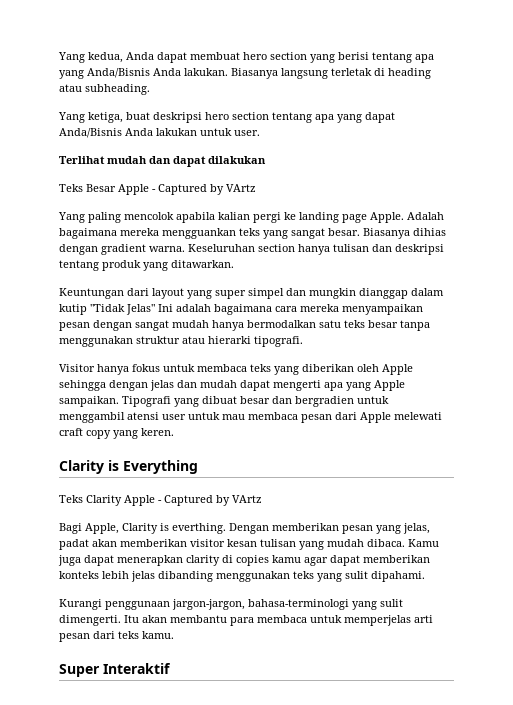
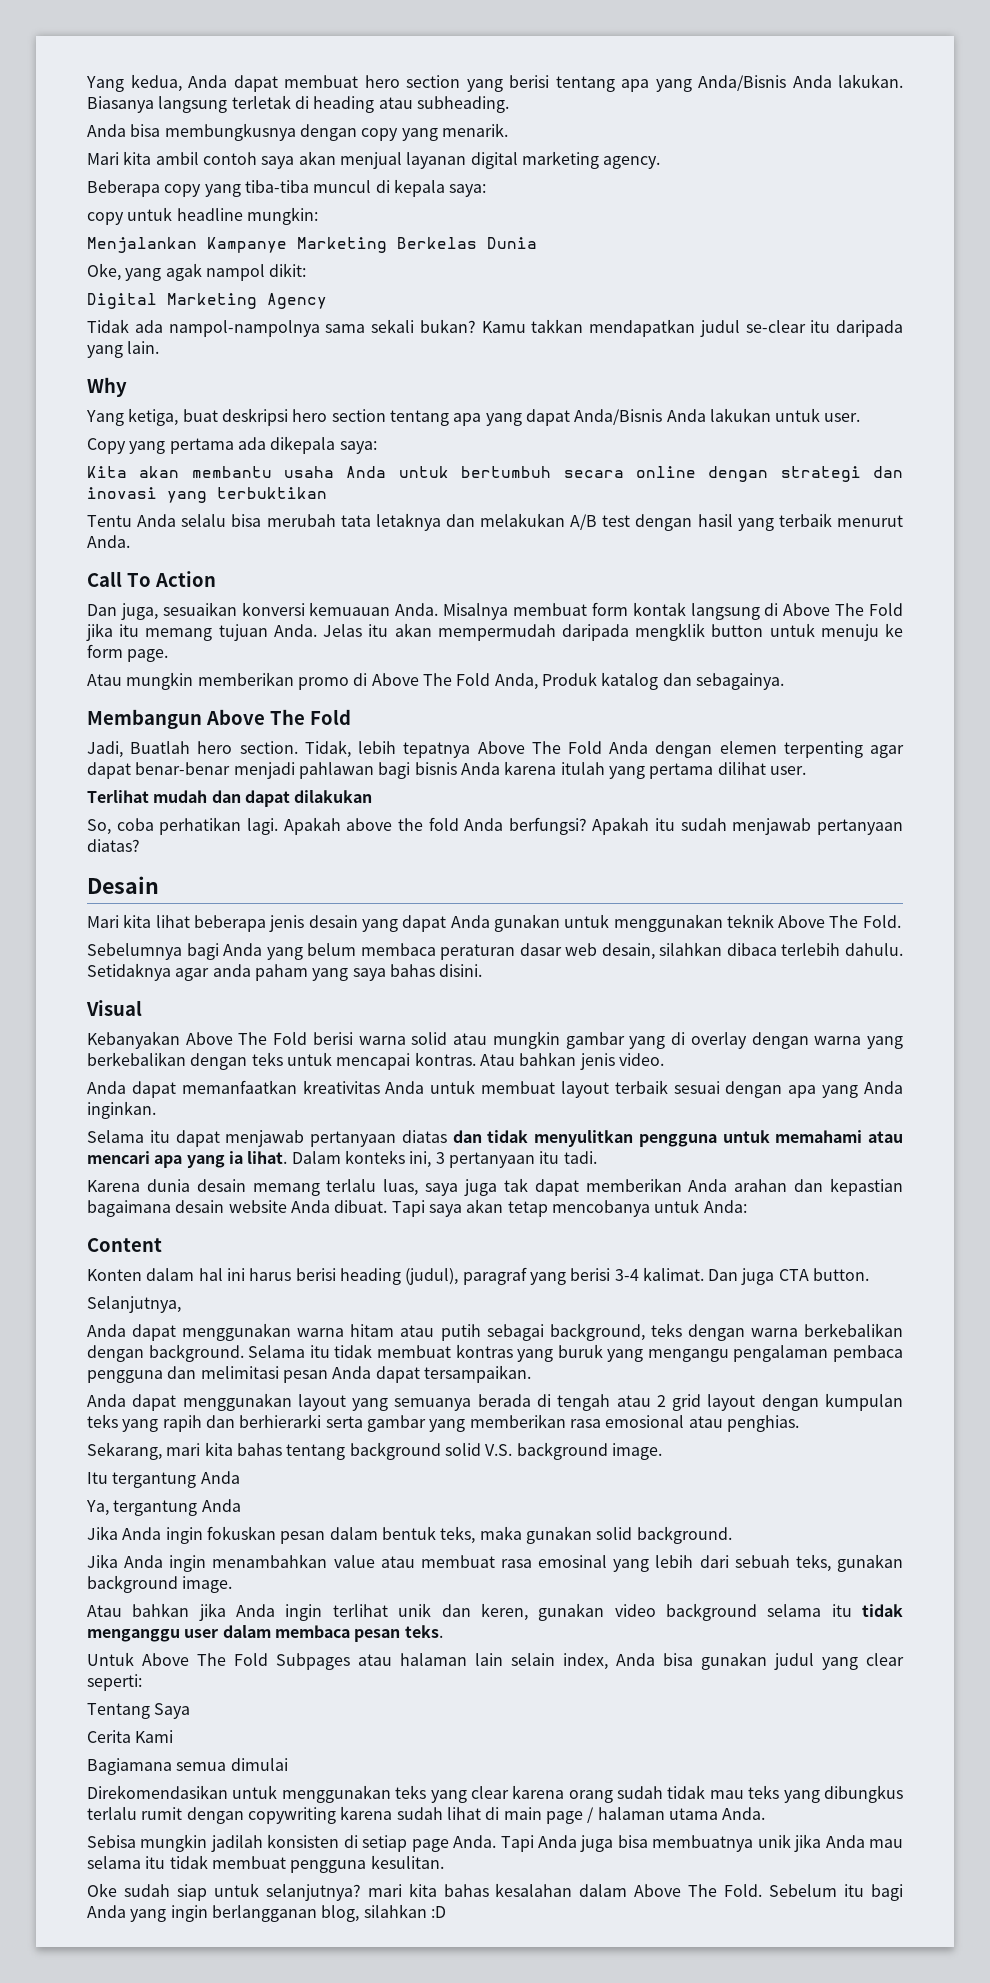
(150, 89) none -> [87,123,508,141] [87,151,661,169] [87,179,487,197] [87,207,318,225] [87,237,537,253] [87,263,307,281] [87,293,327,309] [87,319,903,337] [87,341,160,358] [87,377,127,397] // Anda bisa membungkusnya dengan copy yang menarik. // Mari kita ambil contoh saya akan menjual layanan digital marketing agency. // Beberapa copy yang tiba-tiba muncul di kepala saya: // copy untuk headline mungkin: // Menjalankan Kampanye Marketing Berkelas Dunia // Oke, yang agak nampol dikit: // Digital Marketing Agency // Tidak ada nampol-nampolnya sama sekali bukan? Kamu takkan mendapatkan judul se-clear itu daripada yang lain. // Why
(260, 133) none -> [87,436,377,454] [87,466,904,482] [87,487,327,503] [87,513,903,531] [87,535,130,548] [87,571,216,587] [87,602,904,620] [86,623,903,641] [87,644,169,662] [87,672,784,690] [87,709,351,729] [87,740,904,758] [87,761,806,779] // Copy yang pertama ada dikepala saya: // Kita akan membantu usaha Anda untuk bertumbuh secara online dengan strategi dan inovasi yang terbuktikan // Tentu Anda selalu bisa merubah tata letaknya dan melakukan A/B test dengan hasil yang terbaik menurut Anda. // Call To Action // Dan juga, sesuaikan konversi kemuauan Anda. Misalnya membuat form kontak langsung di Above The Fold jika itu memang tujuan Anda. Jelas itu akan mempermudah daripada mengklik button untuk menuju ke form page. // Atau mungkin memberikan promo di Above The Fold Anda, Produk katalog dan sebagainya. // Membangun Above The Fold // Jadi, Buatlah hero section. Tidak, lebih tepatnya Above The Fold Anda dengan elemen terpenting agar dapat benar-benar menjadi pahlawan bagi bisnis Anda karena itulah yang pertama dilihat user.
[59,184,256,195] [58,212,444,223] [59,228,446,239] [59,244,444,255] [59,260,234,271] [59,288,444,299] [59,304,423,315] [59,320,430,331] [59,336,303,347] [59,364,413,375] [59,380,405,391] [59,396,389,407] [59,412,442,423] [59,428,174,439] [59,460,198,474] [59,495,262,506] [59,523,430,534] [59,539,439,550] [58,555,430,566] [59,571,425,582] [59,599,403,610] [59,615,433,626] [59,631,174,642] [59,663,171,677] Teks Besar Apple - Captured by VArtz // Yang paling mencolok apabila kalian pergi ke landing page Apple. Adalah bagaimana mereka mengguankan teks yang sangat besar. Biasanya dihias dengan gradient warna. Keseluruhan section hanya tulisan dan deskripsi tentang produk yang ditawarkan. // Keuntungan dari layout yang super simpel dan mungkin dianggap dalam kutip "Tidak Jelas" Ini adalah bagaimana cara mereka menyampaikan pesan dengan sangat mudah hanya bermodalkan satu teks besar tanpa menggunakan struktur atau hierarki tipografi. // Visitor hanya fokus untuk membaca teks yang diberikan oleh Apple sehingga dengan jelas dan mudah dapat mengerti apa yang Apple sampaikan. Tipografi yang dibuat besar dan bergradien untuk menggambil atensi user untuk mau membaca pesan dari Apple melewati craft copy yang keren. // Clarity is Everything // Teks Clarity Apple - Captured by VArtz // Bagi Apple, Clarity is everthing. Dengan memberikan pesan yang jelas, padat akan memberikan visitor kesan tulisan yang mudah dibaca. Kamu juga dapat menerapkan clarity di copies kamu agar dapat memberikan konteks lebih jelas dibanding menggunakan teks yang sulit dipahami. // Kurangi penggunaan jargon-jargon, bahasa-terminologi yang sulit dimengerti. Itu akan membantu para membaca untuk memperjelas arti pesan dari teks kamu. // Super Interaktif -> [87,817,903,835] [87,839,140,852] [87,876,159,894] [87,914,901,932] [87,942,904,960] [87,963,483,981] [86,1000,142,1016] [87,1031,904,1049] [87,1052,664,1070] [87,1080,903,1098] [87,1101,156,1119] [87,1130,903,1147] [87,1150,597,1168] [87,1178,903,1196] [87,1199,747,1217] [87,1238,162,1252] [87,1267,870,1285] [87,1296,181,1313] [87,1323,903,1341] [87,1344,904,1362] [87,1365,531,1383] [87,1393,904,1411] [87,1414,799,1432] [87,1442,662,1460] [87,1471,240,1488] [86,1499,241,1516] [87,1526,732,1544] [87,1554,903,1572] [87,1575,233,1593] [87,1603,904,1621] [87,1625,443,1642] [87,1652,904,1670] [87,1674,142,1691] [87,1703,191,1719] [87,1730,174,1743] [87,1758,288,1775] [87,1785,903,1803] [87,1806,766,1824] [87,1834,903,1852] [87,1855,444,1873] [87,1883,904,1901] [87,1904,446,1922] So, coba perhatikan lagi. Apakah above the fold Anda berfungsi? Apakah itu sudah menjawab pertanyaan diatas? // Desain // Mari kita lihat beberapa jenis desain yang dapat Anda gunakan untuk menggunakan teknik Above The Fold. // Sebelumnya bagi Anda yang belum membaca peraturan dasar web desain, silahkan dibaca terlebih dahulu. Setidaknya agar anda paham yang saya bahas disini. // Visual // Kebanyakan Above The Fold berisi warna solid atau mungkin gambar yang di overlay dengan warna yang berkebalikan dengan teks untuk mencapai kontras. Atau bahkan jenis video. // Anda dapat memanfaatkan kreativitas Anda untuk membuat layout terbaik sesuai dengan apa yang Anda inginkan. // Selama itu dapat menjawab pertanyaan diatas dan tidak menyulitkan pengguna untuk memahami atau mencari apa yang ia lihat. Dalam konteks ini, 3 pertanyaan itu tadi. // Karena dunia desain memang terlalu luas, saya juga tak dapat memberikan Anda arahan dan kepastian bagaimana desain website Anda dibuat. Tapi saya akan tetap mencobanya untuk Anda: // Content // Konten dalam hal ini harus berisi heading (judul), paragraf yang berisi 3-4 kalimat. Dan juga CTA button. // Selanjutnya, // Anda dapat menggunakan warna hitam atau putih sebagai background, teks dengan warna berkebalikan dengan background. Selama itu tidak membuat kontras yang buruk yang mengangu pengalaman pembaca pengguna dan melimitasi pesan Anda dapat tersampaikan. // Anda dapat menggunakan layout yang semuanya berada di tengah atau 2 grid layout dengan kumpulan teks yang rapih dan berhierarki serta gambar yang memberikan rasa emosional atau penghias. // Sekarang, mari kita bahas tentang background solid V.S. background image. // Itu tergantung Anda // Ya, tergantung Anda // Jika Anda ingin fokuskan pesan dalam bentuk teks, maka gunakan solid background. // Jika Anda ingin menambahkan value atau membuat rasa emosinal yang lebih dari sebuah teks, gunakan background image. // Atau bahkan jika Anda ingin terlihat unik dan keren, gunakan video background selama itu tidak menganggu user dalam membaca pesan teks. // Untuk Above The Fold Subpages atau halaman lain selain index, Anda bisa gunakan judul yang clear seperti: // Tentang Saya // Cerita Kami // Bagiamana semua dimulai // Direkomendasikan untuk menggunakan teks yang clear karena orang sudah tidak mau teks yang dibungkus terlalu rumit dengan copywriting karena sudah lihat di main page / halaman utama Anda. // Sebisa mungkin jadilah konsisten di setiap page Anda. Tapi Anda juga bisa membuatnya unik jika Anda mau selama itu tidak membuat pengguna kesulitan. // Oke sudah siap untuk selanjutnya? mari kita bahas kesalahan dalam Above The Fold. Sebelum itu bagi Anda yang ingin berlangganan blog, silahkan :D

